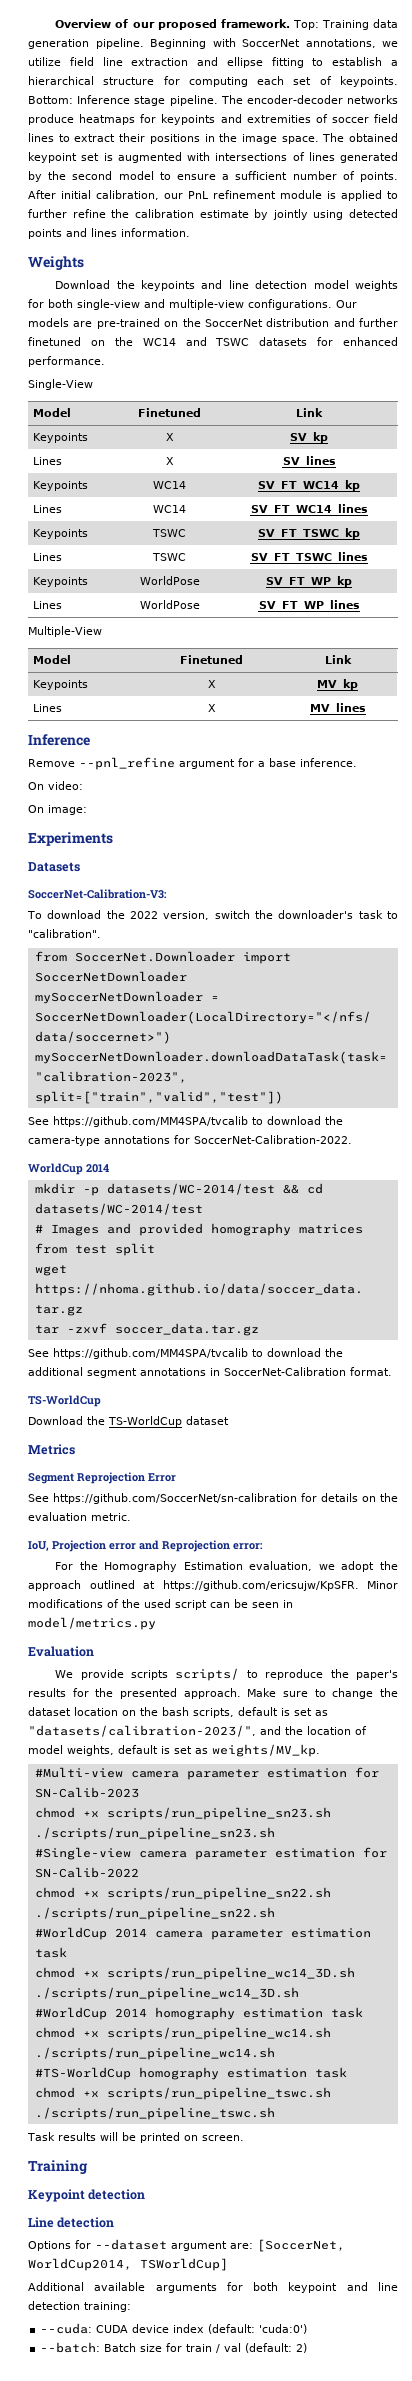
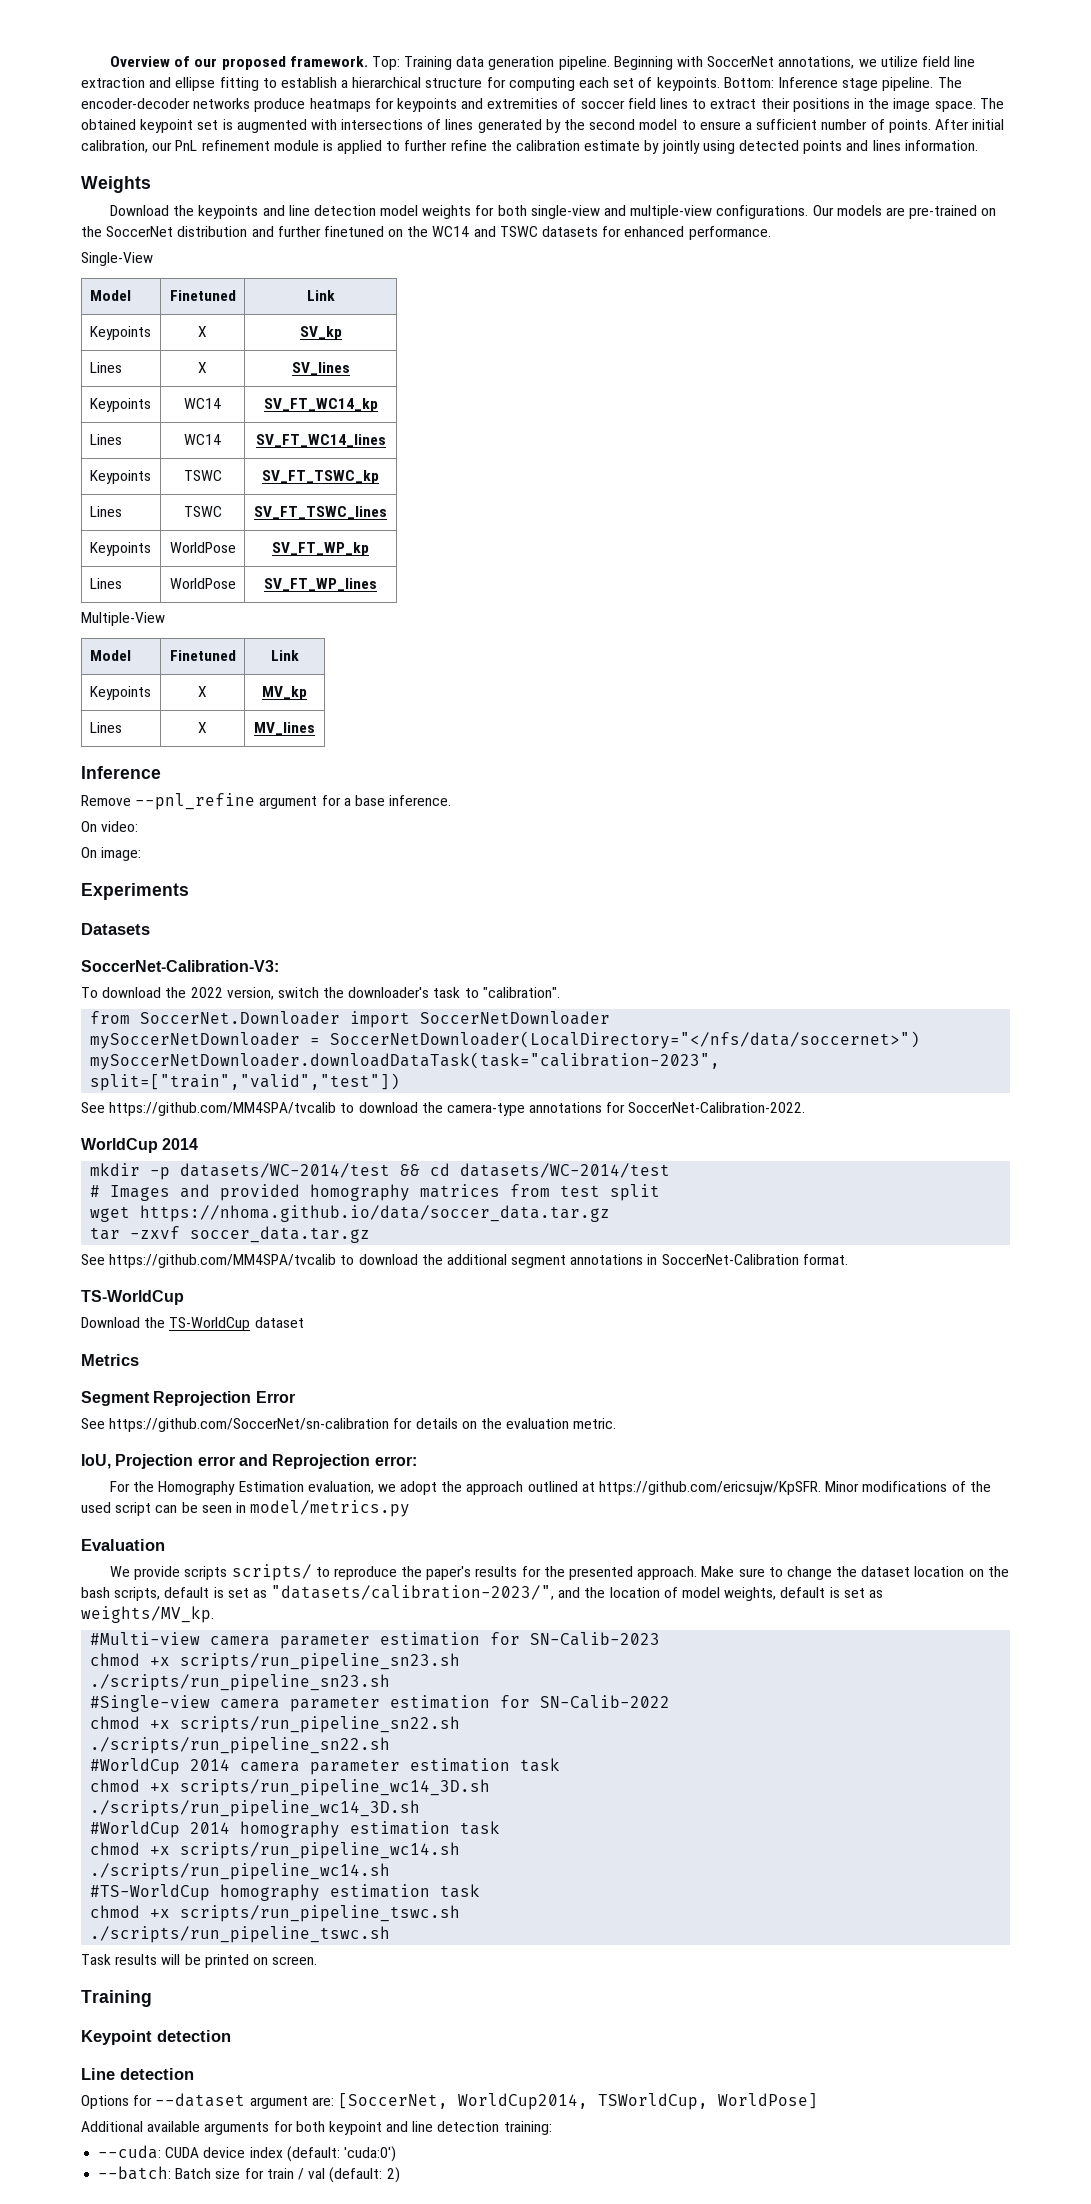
[140,2258,228,2271] TSWorldCup] -> [597,2093,818,2110] TSWorldCup, WorldPose]

